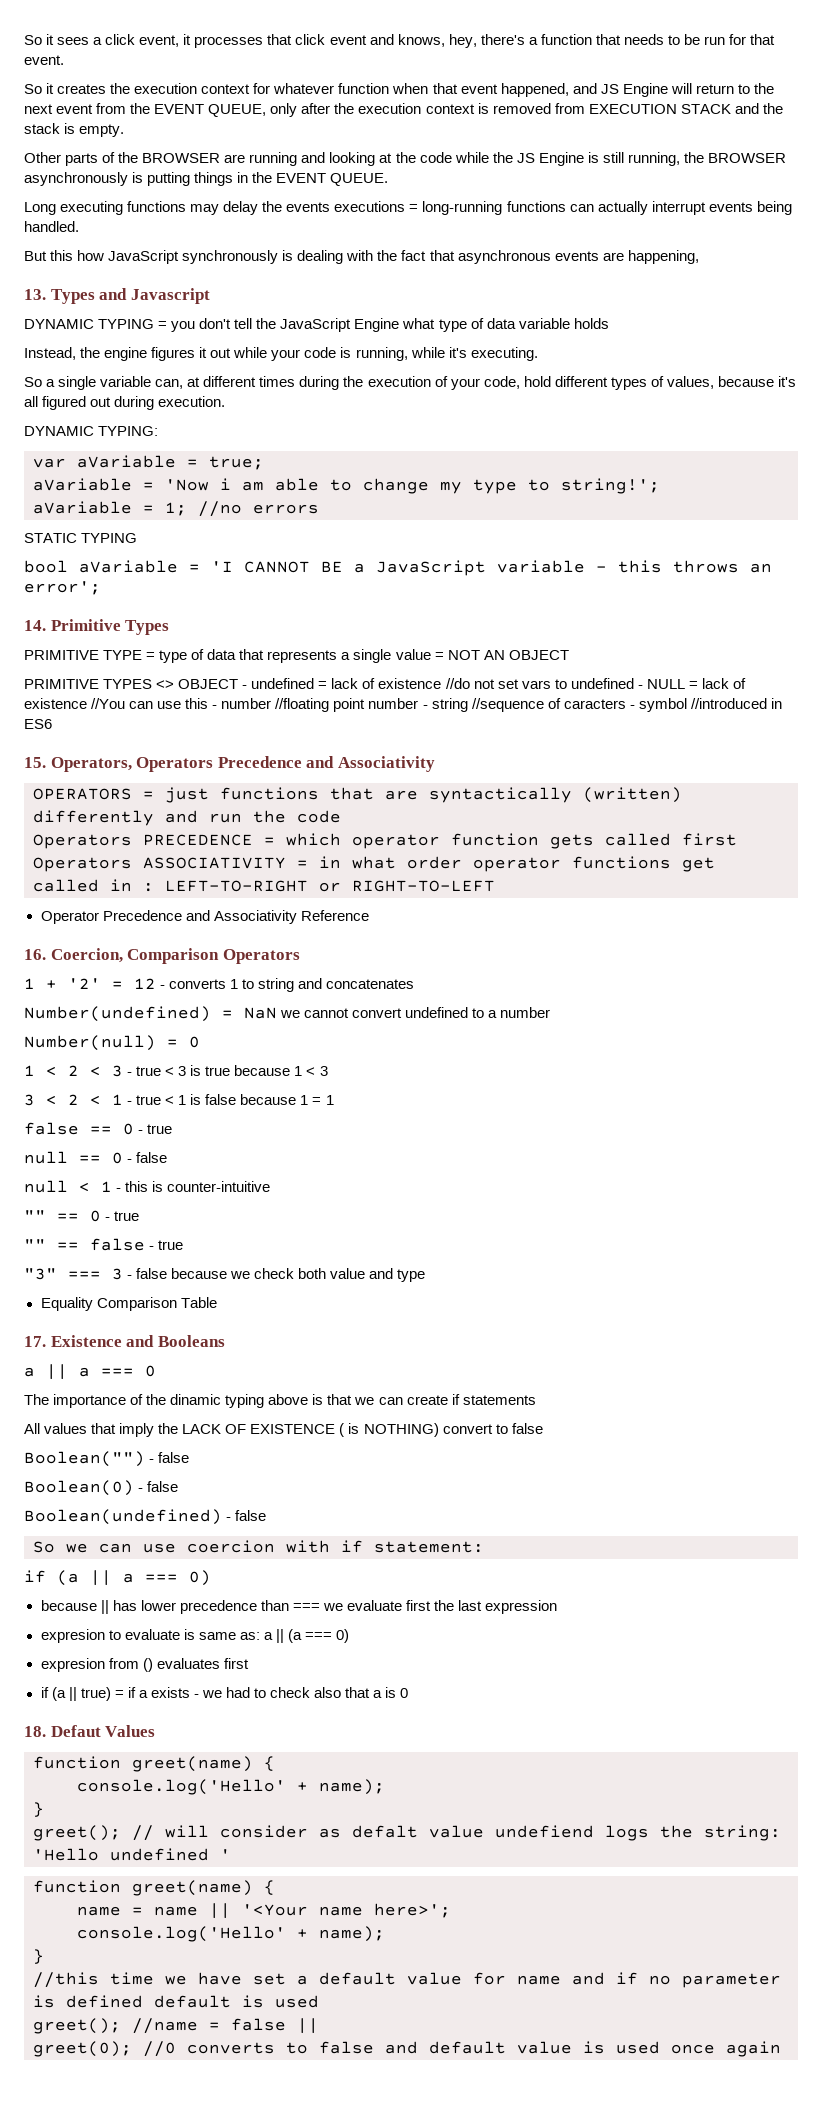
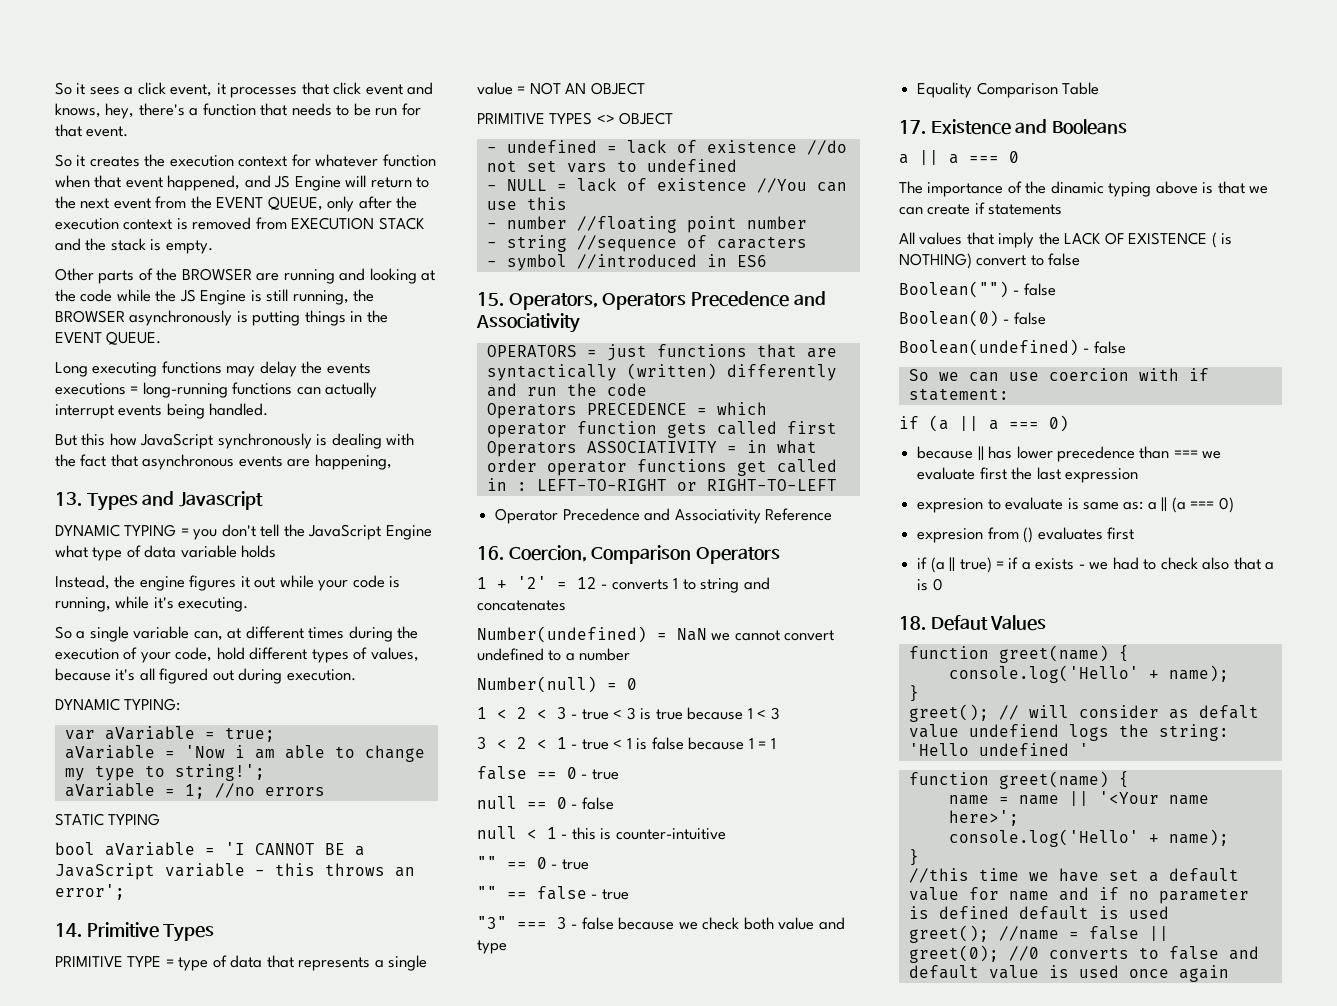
(239, 684) none -> (674, 118) //
(634, 683) none -> (737, 165) //
(209, 703) none -> (567, 203) //
(419, 703) none -> (807, 222) //
(626, 704) none -> (807, 242) //

